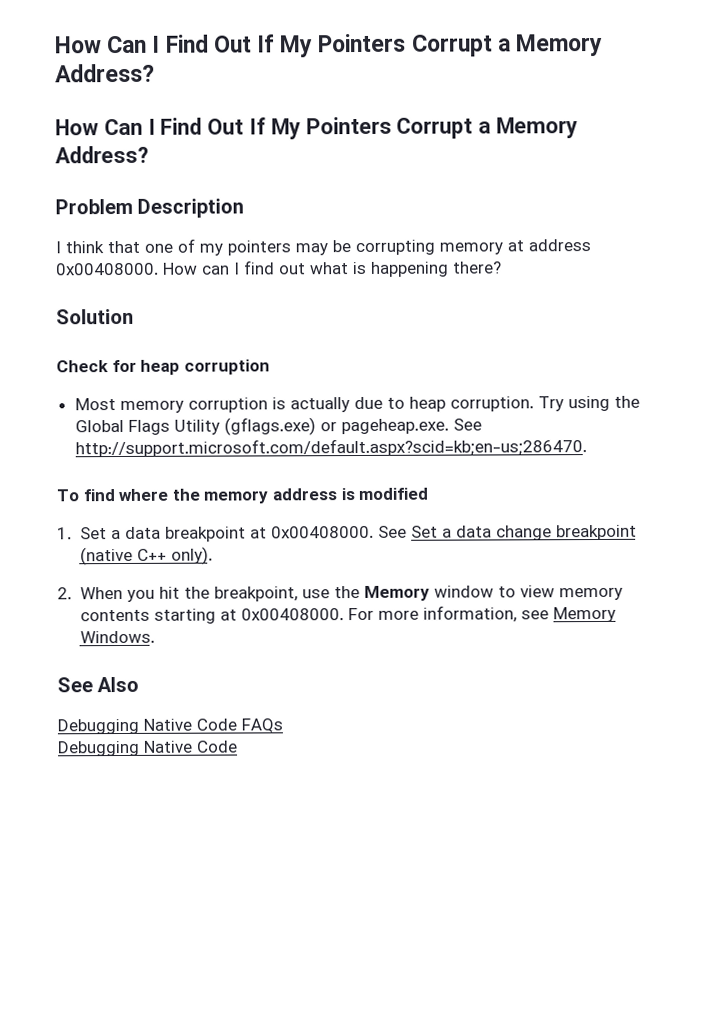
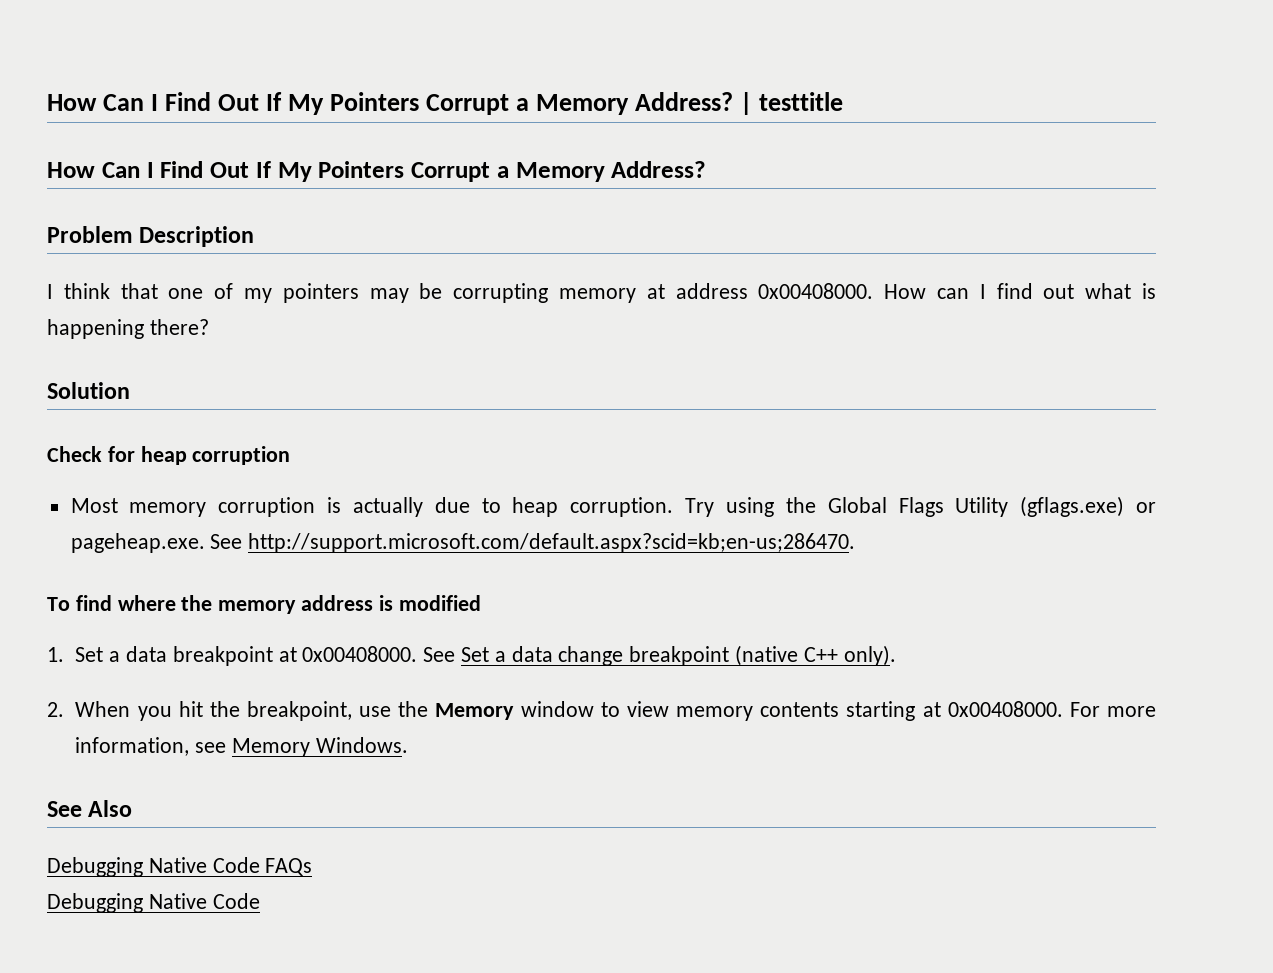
(155, 73) none -> [740,92,844,115] | testtitle

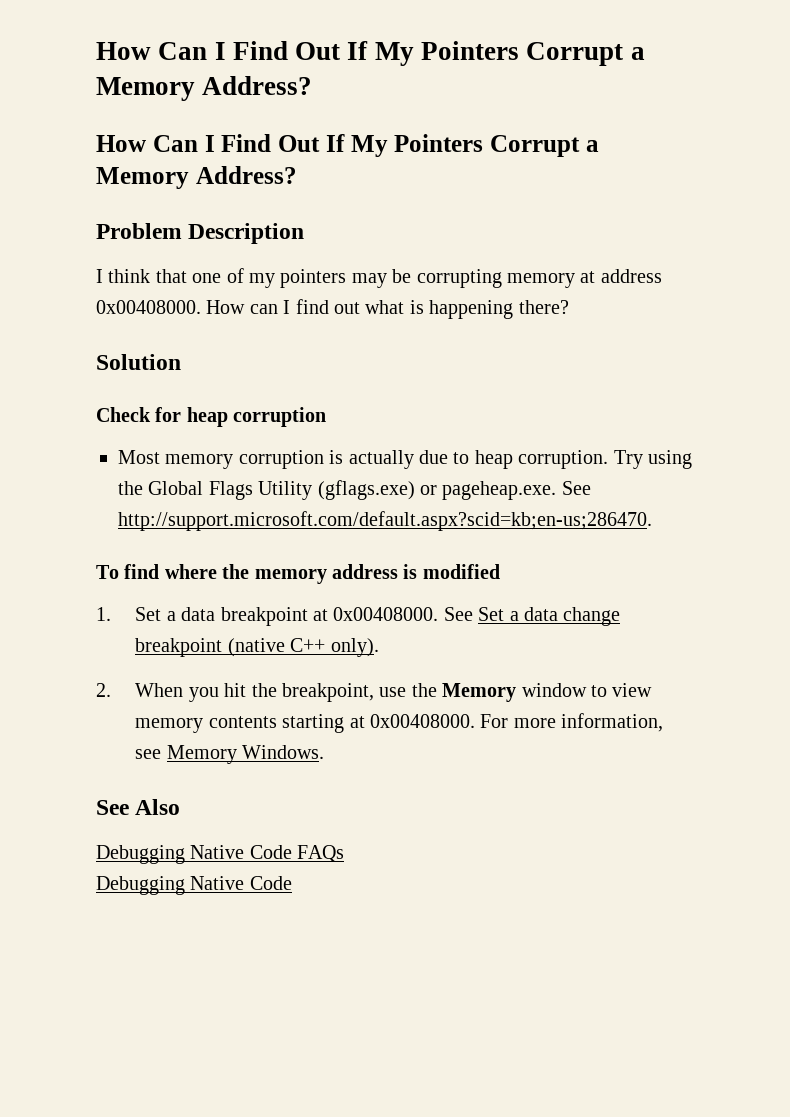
[740,92,844,115] | testtitle -> (313, 85) none

